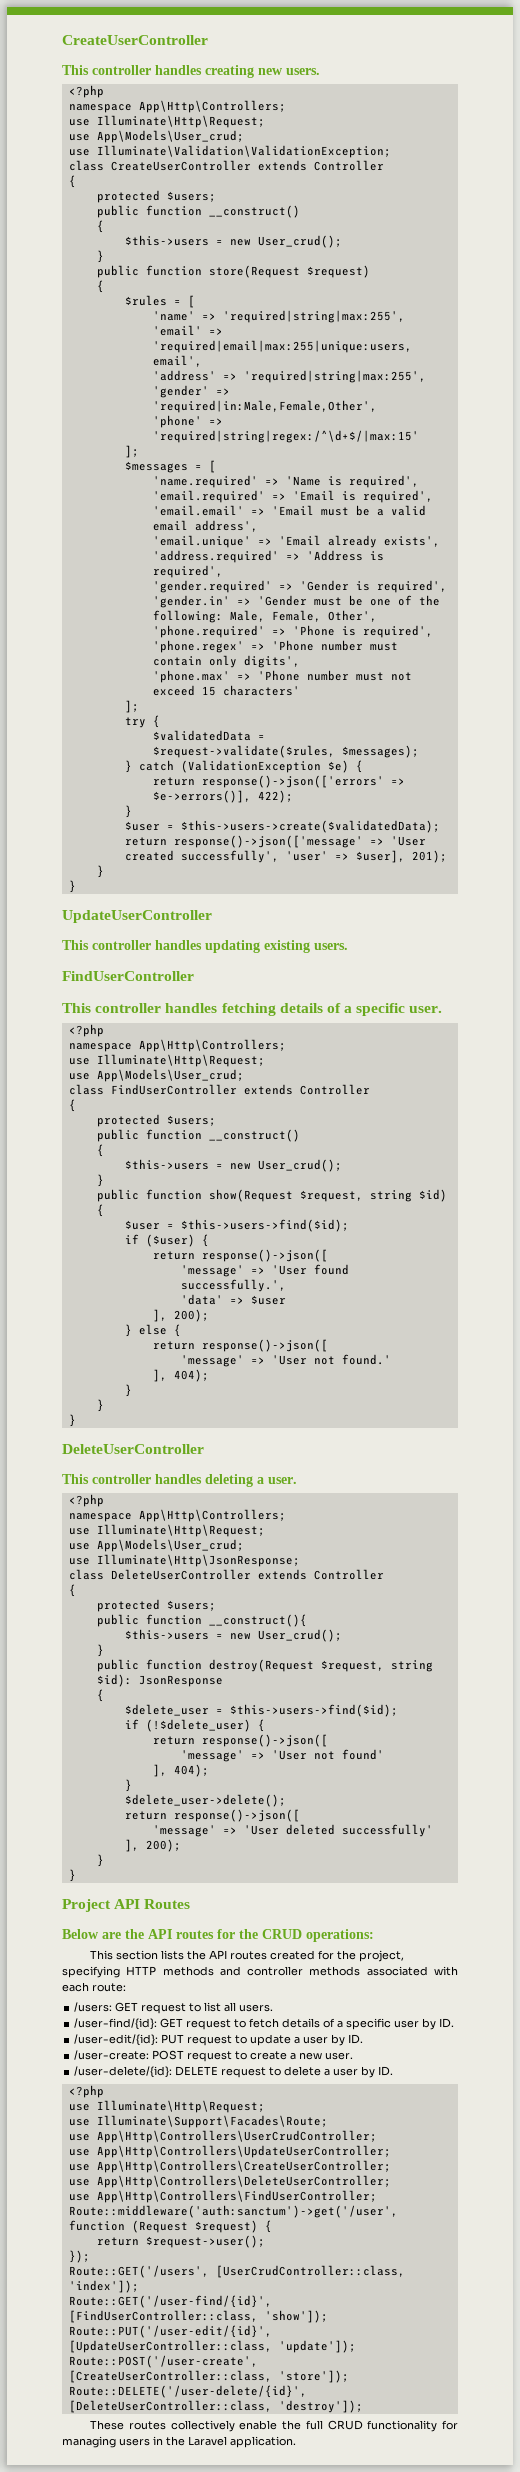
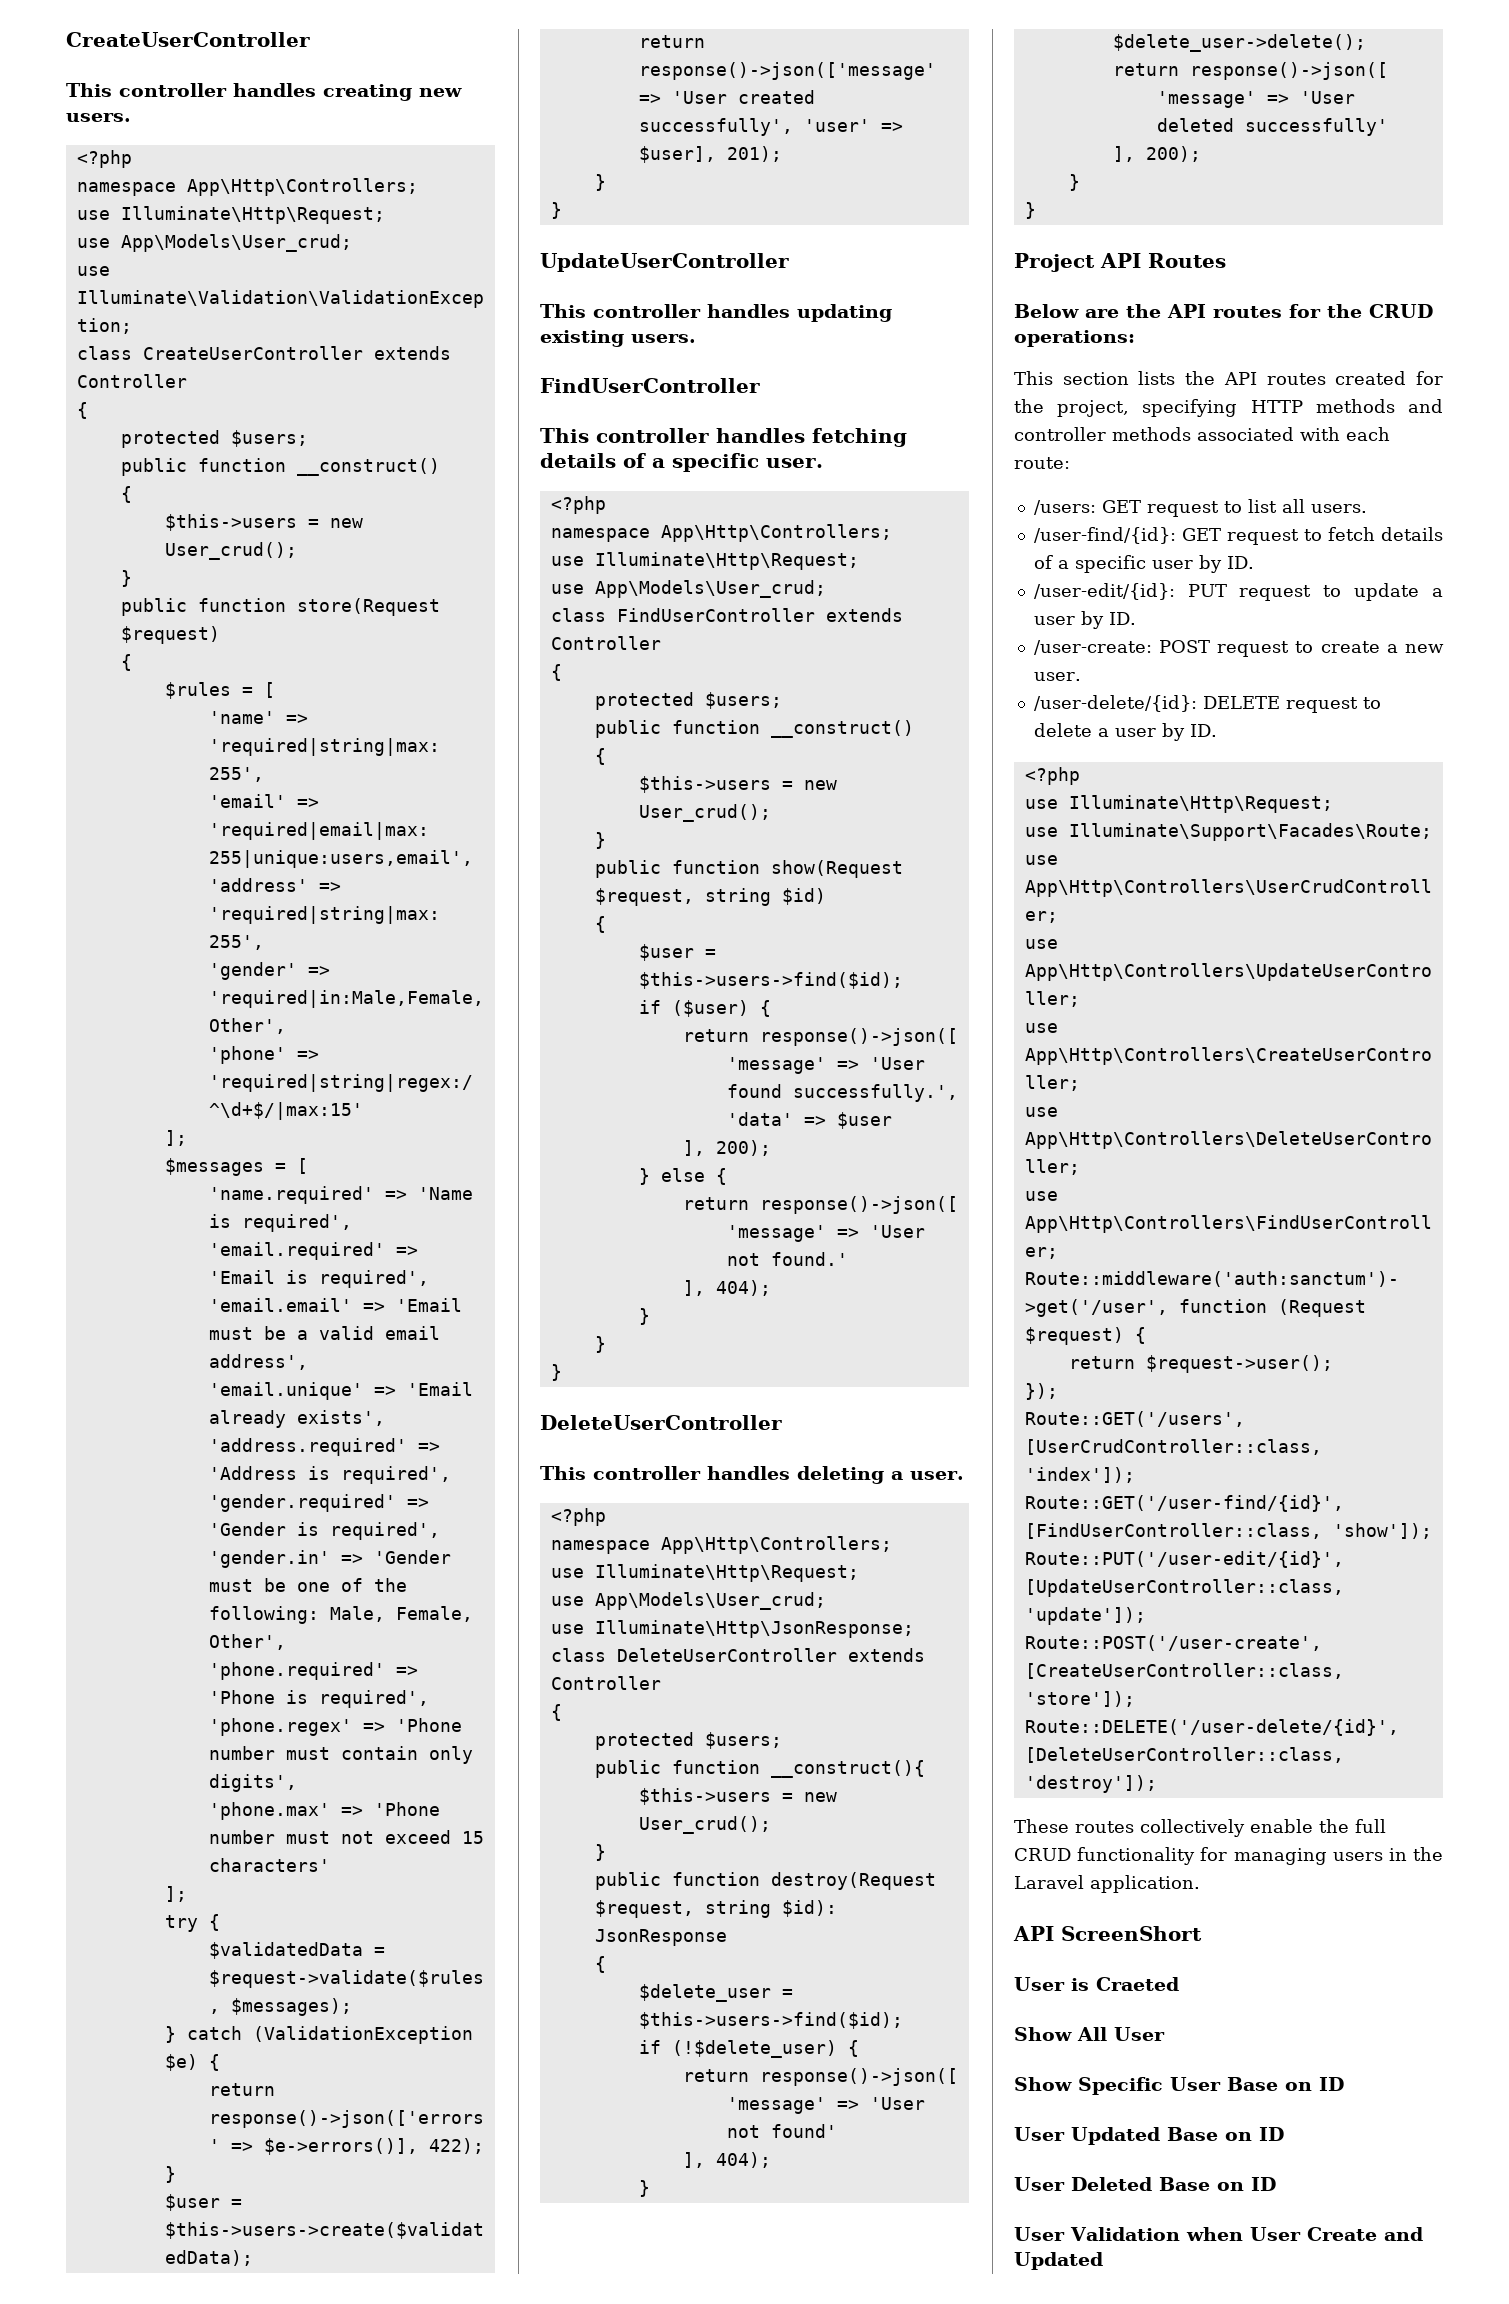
(296, 2442) none -> [1013,1926,1202,1941] [1014,1977,1179,1991] [1014,2027,1165,2041] [1014,2077,1344,2095] [1014,2127,1284,2145] [1014,2177,1276,2191] [1014,2227,1423,2241] [1014,2252,1103,2270] // API ScreenShort // User is Craeted // Show All User // Show Specific User Base on ID // User Updated Base on ID // User Deleted Base on ID // User Validation when User Create and Updated

